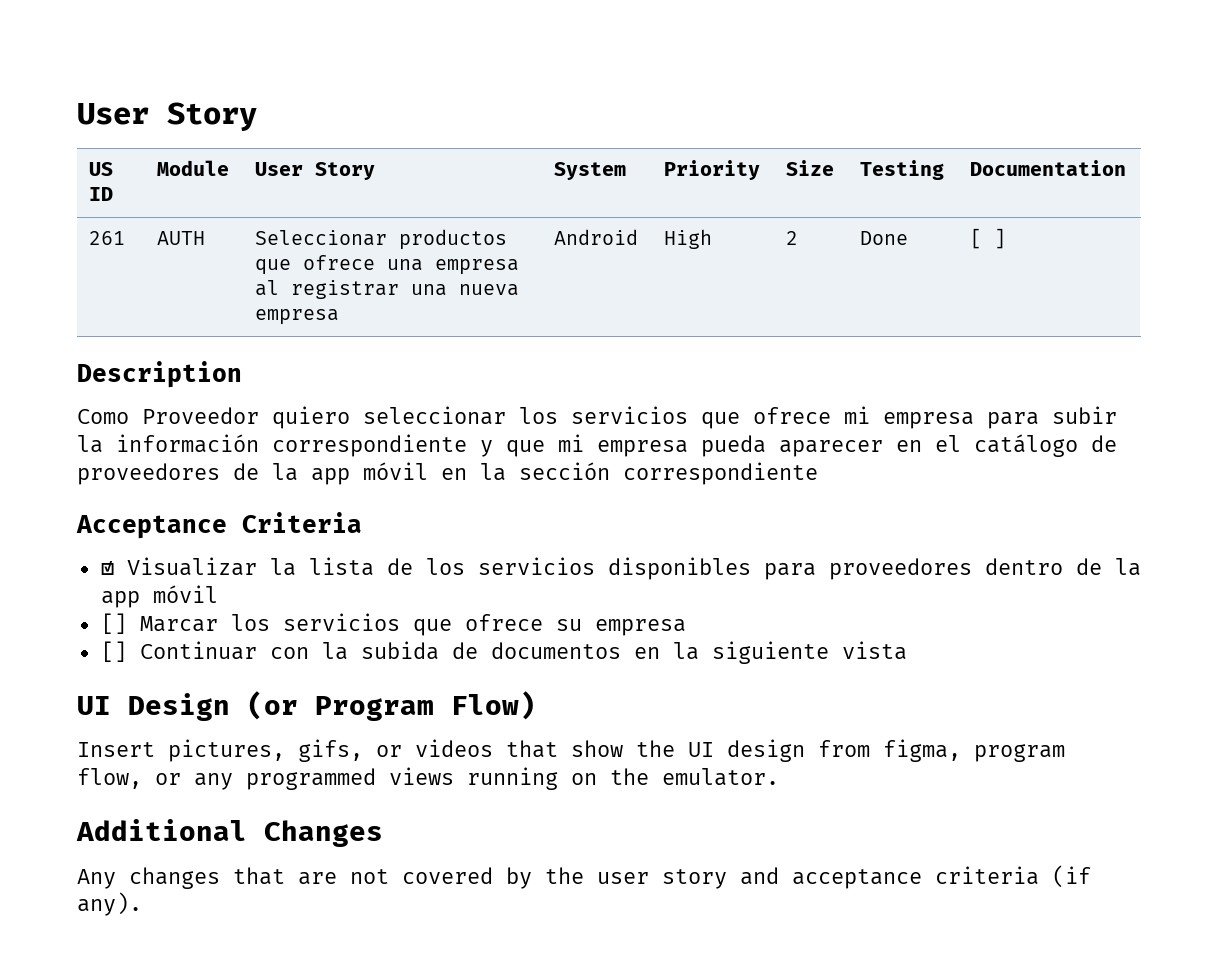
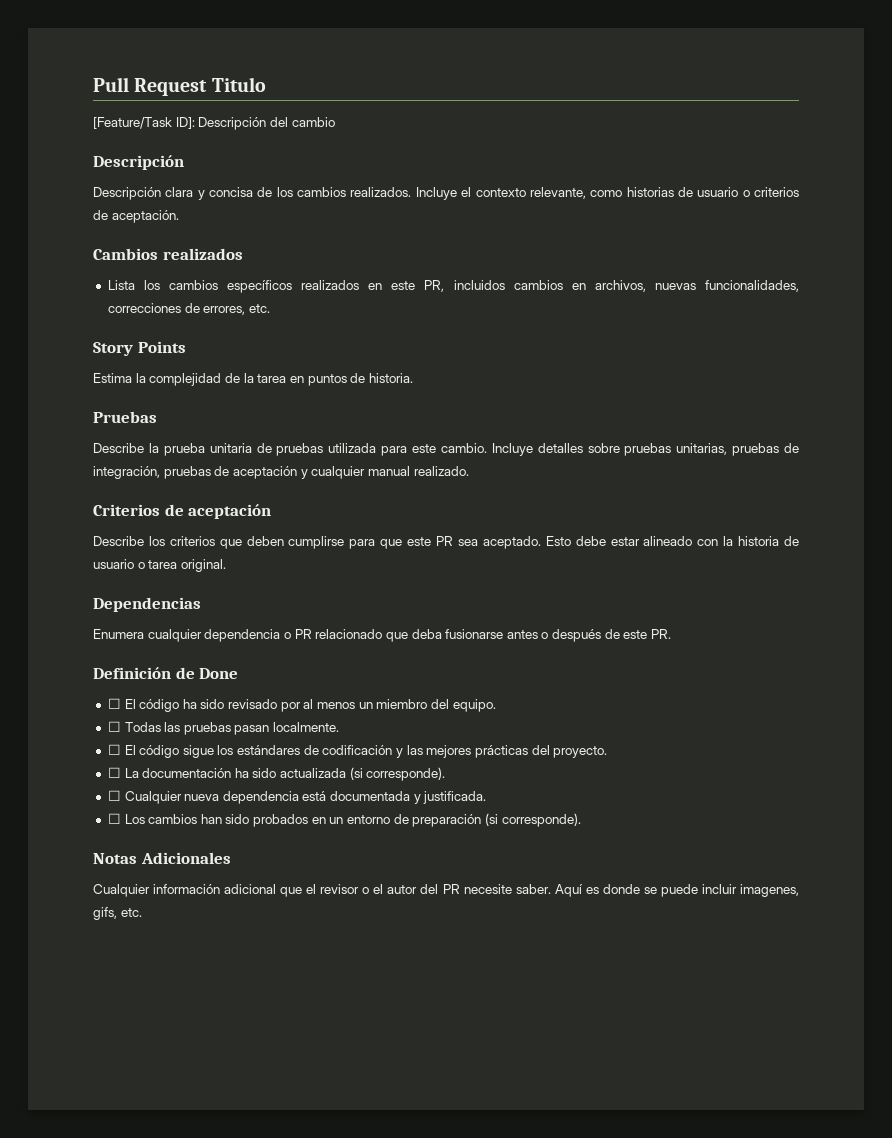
[77,102,257,131] [89,162,114,176] [89,187,114,201] [157,160,230,176] [255,162,376,180] [554,162,627,180] [664,160,761,180] [786,160,835,176] [860,160,945,180] [970,160,1127,176] [89,231,126,245] [157,231,206,245] [255,229,508,250] [255,255,520,275] [255,280,520,299] [255,309,340,325] [554,229,639,245] [664,229,713,249] [786,231,799,245] [860,231,909,245] [970,228,1007,249] [77,361,242,388] [77,406,1117,429] [77,434,1117,457] [77,462,818,485] [76,512,362,539] [100,557,1141,580] [100,585,218,608] [100,613,686,636] [100,641,907,664] [77,691,536,721] [77,739,1065,762] [77,767,779,790] [76,819,383,847] [77,865,1091,889] [77,892,142,916] User Story // US ID | Module | User Story | System | Priority | Size | Testing | Documentation // 261 | AUTH | Seleccionar productos que ofrece una empresa al registrar una nueva empresa | Android | High | 2 | Done | [ ] // Description // Como Proveedor quiero seleccionar los servicios que ofrece mi empresa para subir la información correspondiente y que mi empresa pueda aparecer en el catálogo de proveedores de la app móvil en la sección correspondiente // Acceptance Criteria // ☑ Visualizar la lista de los servicios disponibles para proveedores dentro de la app móvil // [] Marcar los servicios que ofrece su empresa // [] Continuar con la subida de documentos en la siguiente vista // UI Design (or Program Flow) // Insert pictures, gifs, or videos that show the UI design from figma, program flow, or any programmed views running on the emulator. // Additional Changes // Any changes that are not covered by the user story and acceptance criteria (if any). -> [93,77,266,96] [93,117,335,130] [93,155,184,170] [93,187,800,200] [93,210,179,223] [93,248,243,260] [107,280,799,293] [107,303,270,315] [93,341,186,356] [93,373,413,386] [93,411,157,423] [93,443,799,456] [93,466,469,479] [93,504,272,519] [93,536,800,549] [93,559,226,572] [93,597,201,612] [93,629,672,642] [93,667,239,679] [107,698,496,712] [107,721,340,735] [107,744,608,758] [107,767,446,781] [107,790,487,804] [107,813,581,827] [93,852,231,864] [93,884,799,897] [93,907,142,920] Pull Request Titulo // [Feature/Task ID]: Descripción del cambio // Descripción // Descripción clara y concisa de los cambios realizados. Incluye el contexto relevante, como historias de usuario o criterios de aceptación. // Cambios realizados // Lista los cambios específicos realizados en este PR, incluidos cambios en archivos, nuevas funcionalidades, correcciones de errores, etc. // Story Points // Estima la complejidad de la tarea en puntos de historia. // Pruebas // Describe la prueba unitaria de pruebas utilizada para este cambio. Incluye detalles sobre pruebas unitarias, pruebas de integración, pruebas de aceptación y cualquier manual realizado. // Criterios de aceptación // Describe los criterios que deben cumplirse para que este PR sea aceptado. Esto debe estar alineado con la historia de usuario o tarea original. // Dependencias // Enumera cualquier dependencia o PR relacionado que deba fusionarse antes o después de este PR. // Definición de Done // ☐ El código ha sido revisado por al menos un miembro del equipo. // ☐ Todas las pruebas pasan localmente. // ☐ El código sigue los estándares de codificación y las mejores prácticas del proyecto. // ☐ La documentación ha sido actualizada (si corresponde). // ☐ Cualquier nueva dependencia está documentada y justificada. // ☐ Los cambios han sido probados en un entorno de preparación (si corresponde). // Notas Adicionales // Cualquier información adicional que el revisor o el autor del PR necesite saber. Aquí es donde se puede incluir imagenes, gifs, etc.

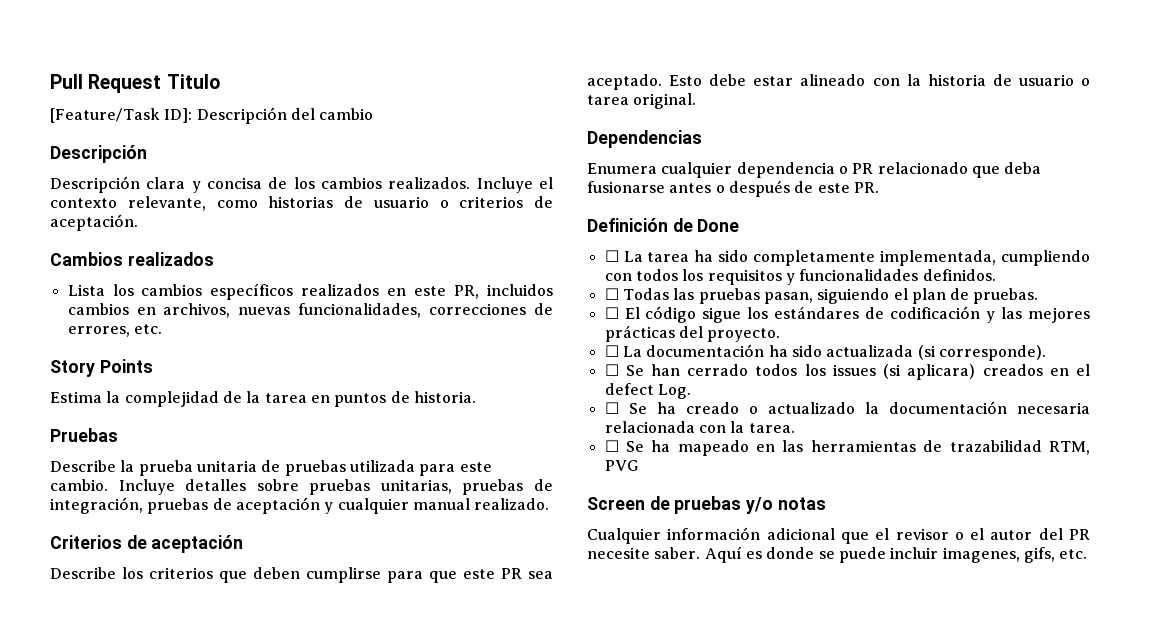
[124,699,496,712] [107,721,340,735] El código ha sido revisado por al menos un miembro del equipo. // ☐ Todas las pruebas pasan localmente. -> [623,250,1090,266] [604,269,996,285] [604,288,1039,304] La tarea ha sido completamente implementada, cumpliendo con todos los requisitos y funcionalidades definidos. // ☐ Todas las pruebas pasan, siguiendo el plan de pruebas.
[124,791,487,804] [107,813,581,827] [93,852,231,864] Cualquier nueva dependencia está documentada y justificada. // ☐ Los cambios han sido probados en un entorno de preparación (si corresponde). // Notas Adicionales -> [625,364,1090,380] [604,383,691,399] [604,401,1090,414] [604,421,795,433] [604,440,1090,456] [604,460,639,471] [587,496,826,514] Se han cerrado todos los issues (si aplicara) creados en el defect Log. // ☐ Se ha creado o actualizado la documentación necesaria relacionada con la tarea. // ☐ Se ha mapeado en las herramientas de trazabilidad RTM, PVG // Screen de pruebas y/o notas

